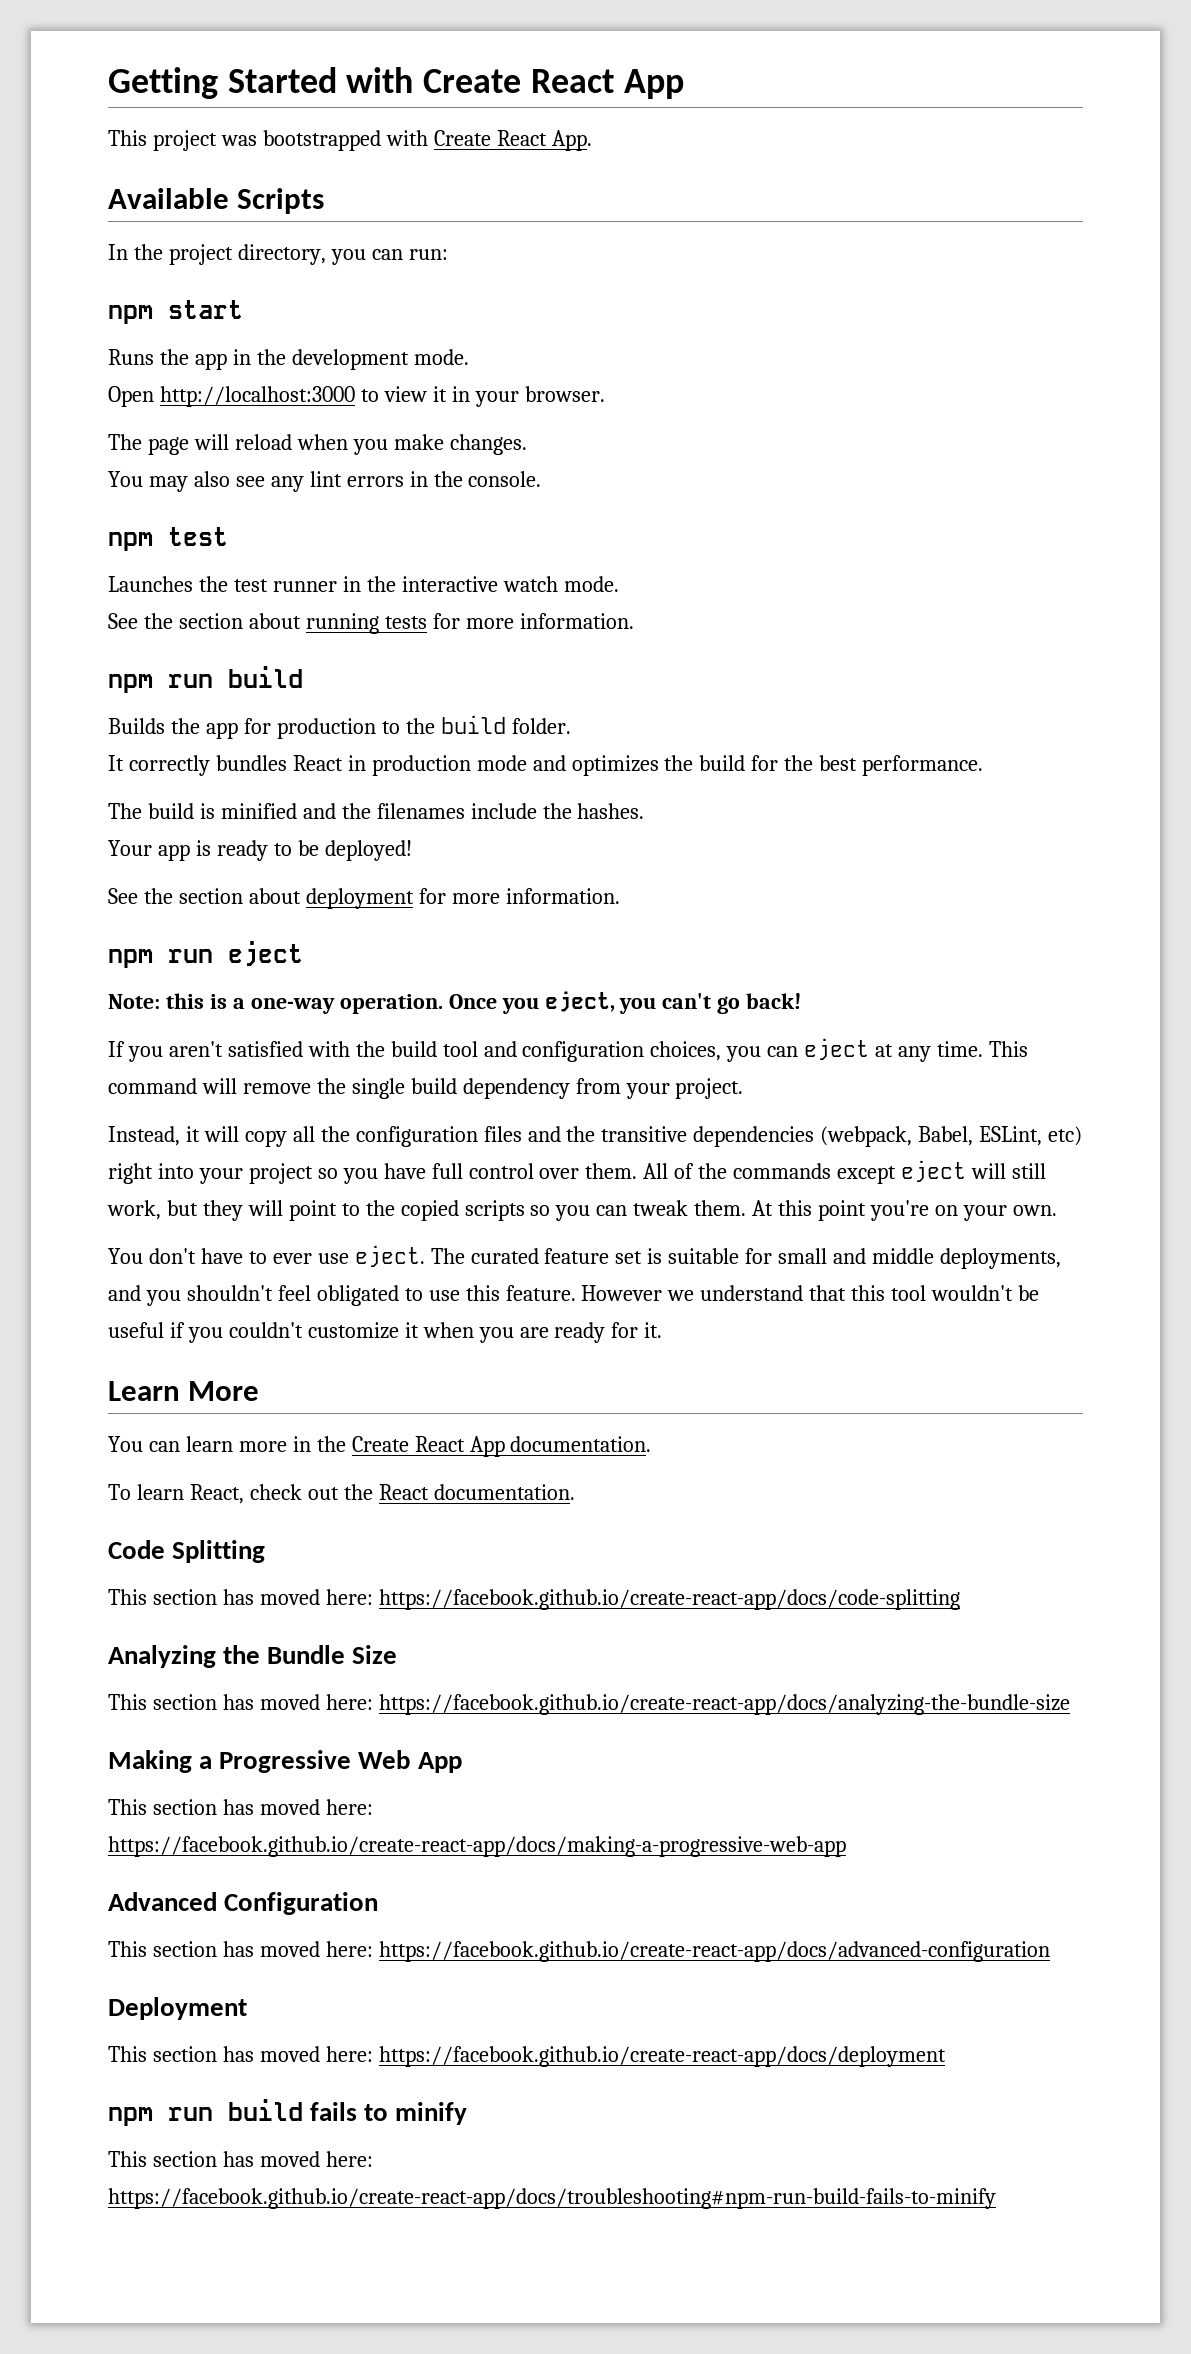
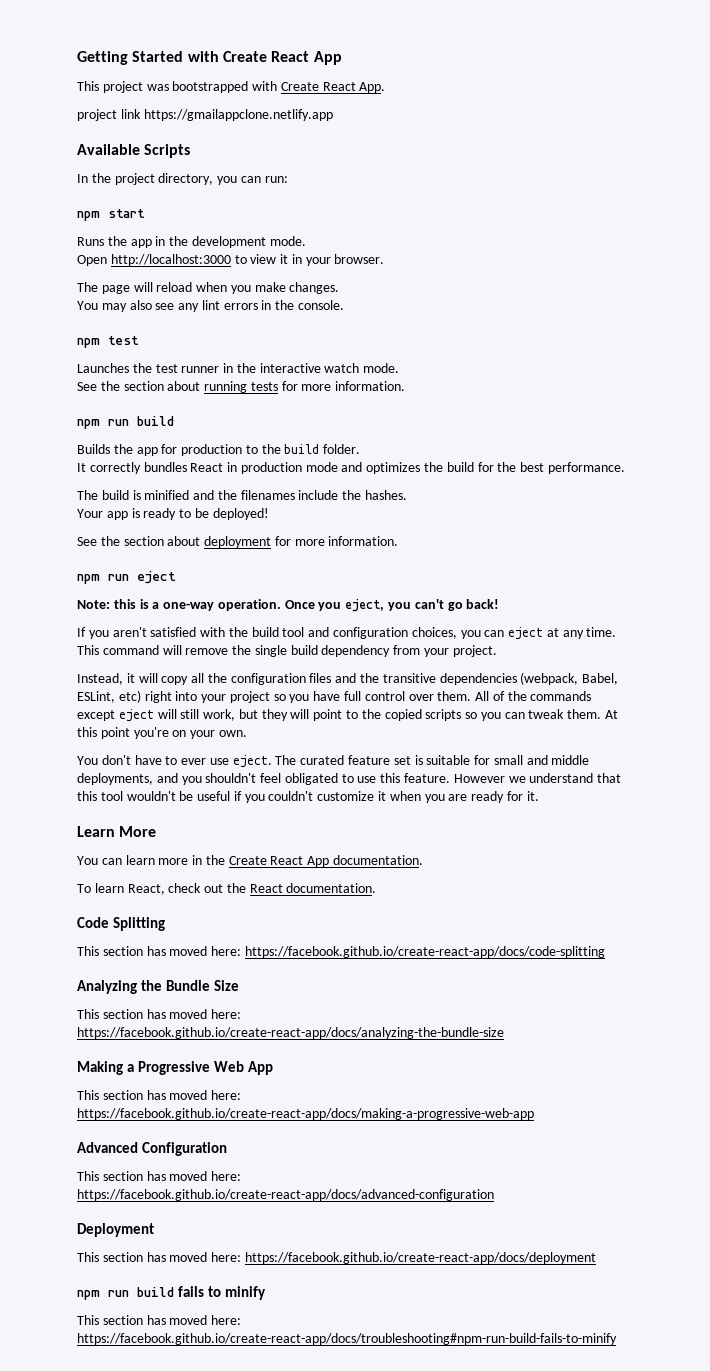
(592, 140) none -> [77,109,333,121] // project link https://gmailappclone.netlify.app

